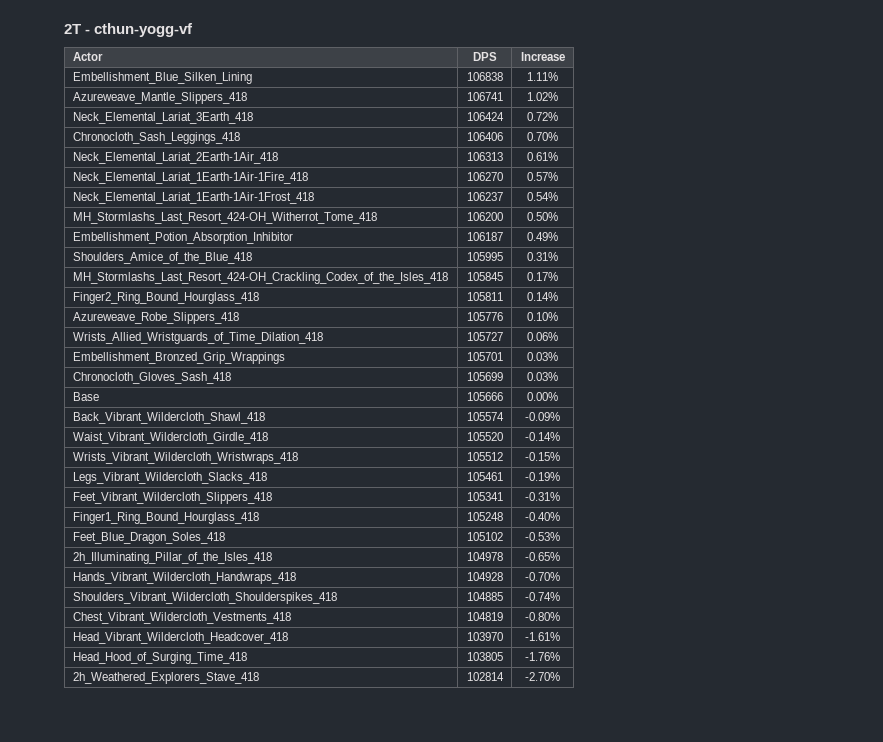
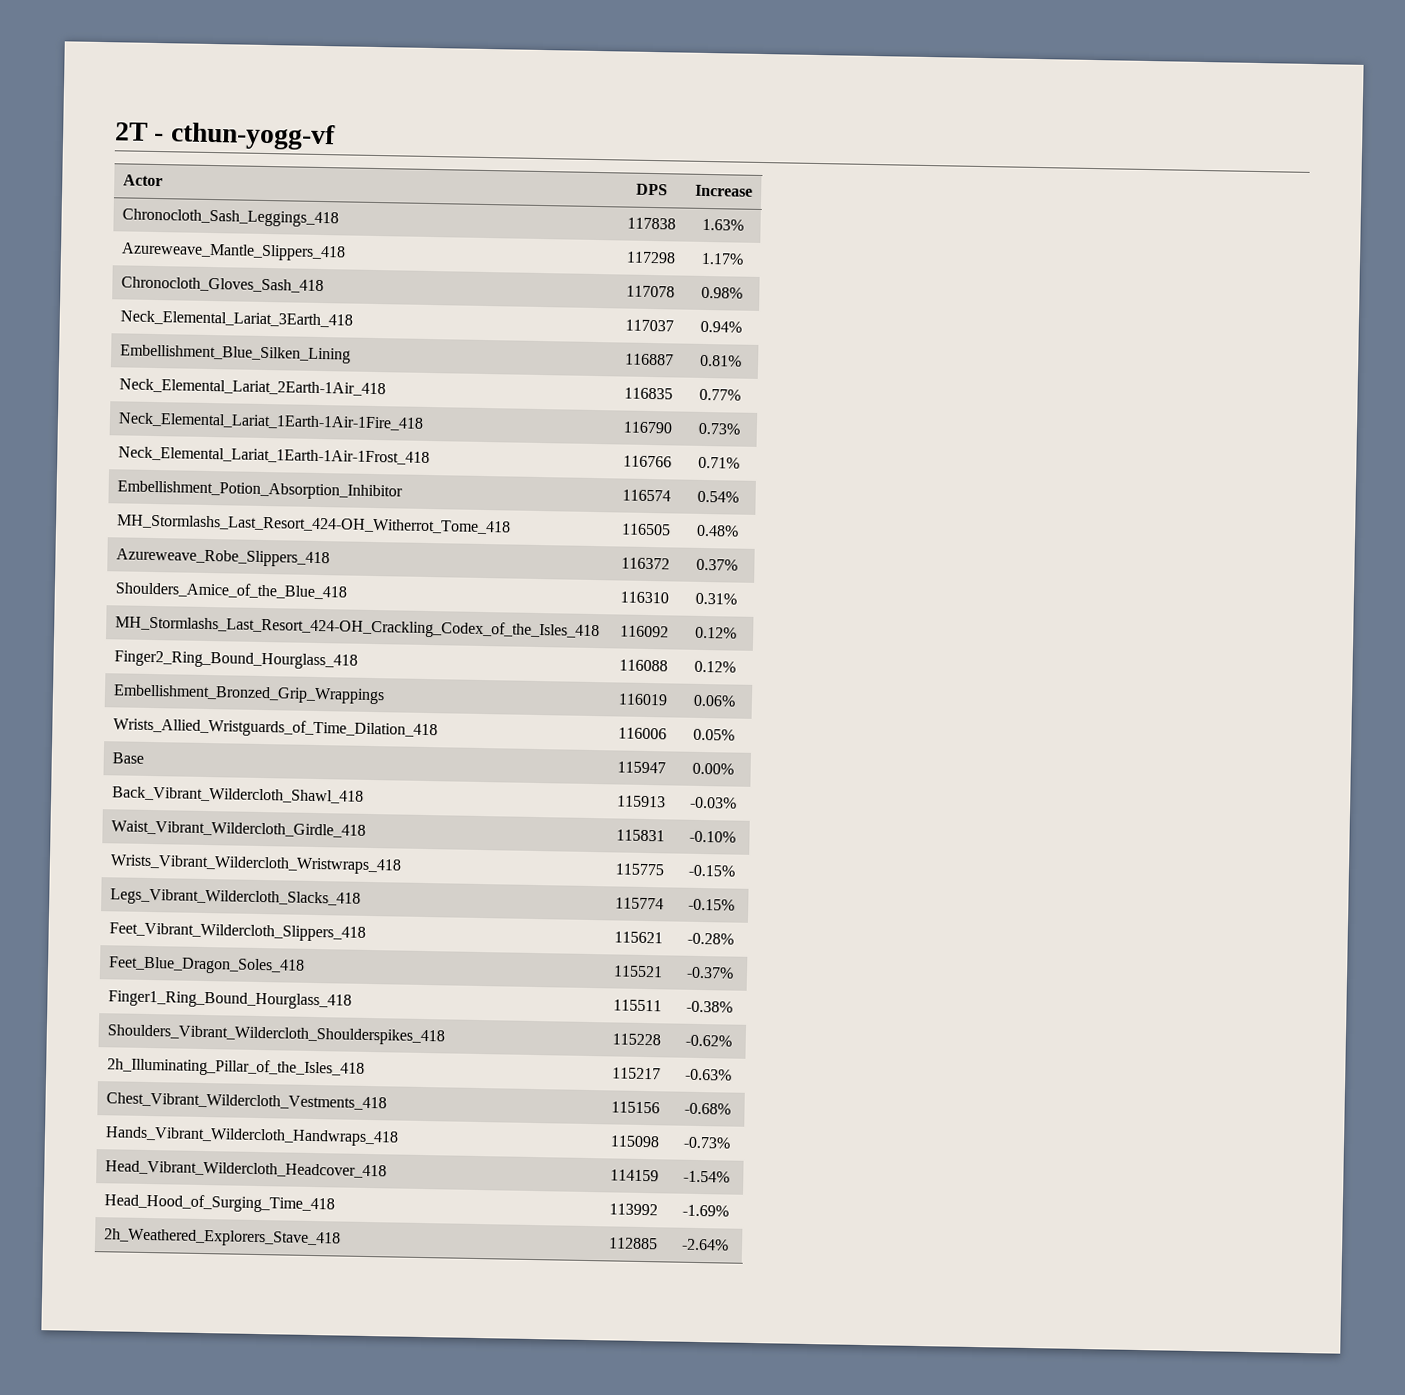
[72,72,252,84] [466,72,503,81] [527,72,558,81] [72,92,247,104] [466,92,503,101] [527,92,558,101] [72,112,253,124] [466,112,504,121] [527,112,558,121] [72,132,240,144] [466,132,503,141] [527,132,558,141] Embellishment_Blue_Silken_Lining | 106838 | 1.11% // Azureweave_Mantle_Slippers_418 | 106741 | 1.02% // Neck_Elemental_Lariat_3Earth_418 | 106424 | 0.72% // Chronocloth_Sash_Leggings_418 | 106406 | 0.70% -> [122,208,340,228] [626,217,676,230] [702,218,744,231] [121,242,347,262] [625,251,676,264] [701,252,744,265] [121,276,325,294] [625,285,675,298] [701,286,743,299] [120,310,354,328] [624,319,674,332] [700,320,742,333] [120,344,352,364] [624,353,674,366] [700,354,742,367] Chronocloth_Sash_Leggings_418 | 117838 | 1.63% // Azureweave_Mantle_Slippers_418 | 117298 | 1.17% // Chronocloth_Gloves_Sash_418 | 117078 | 0.98% // Neck_Elemental_Lariat_3Earth_418 | 117037 | 0.94% // Embellishment_Blue_Silken_Lining | 116887 | 0.81%
[466,152,503,161] [527,152,558,161] 106313 | 0.61% -> [623,387,673,400] [699,388,741,401] 116835 | 0.77%
[466,172,503,181] [527,172,558,181] 106270 | 0.57% -> [622,421,672,434] [698,422,740,435] 116790 | 0.73%
[466,192,503,201] [527,192,558,201] [72,212,377,224] [466,212,503,221] [527,212,558,221] [72,232,293,244] [466,232,503,241] [527,232,558,241] 106237 | 0.54% // MH_Stormlashs_Last_Resort_424-OH_Witherrot_Tome_418 | 106200 | 0.50% // Embellishment_Potion_Absorption_Inhibitor | 106187 | 0.49% -> [622,455,672,468] [698,456,740,469] [117,480,404,501] [621,489,671,502] [697,490,739,503] [116,514,512,535] [620,523,671,536] [696,524,739,537] [116,548,331,568] [620,557,670,570] [696,558,738,571] 116766 | 0.71% // Embellishment_Potion_Absorption_Inhibitor | 116574 | 0.54% // MH_Stormlashs_Last_Resort_424-OH_Witherrot_Tome_418 | 116505 | 0.48% // Azureweave_Robe_Slippers_418 | 116372 | 0.37%
[466,252,503,261] 105995 -> [619,591,669,604] 116310
[466,272,503,281] [527,272,558,281] 105845 | 0.17% -> [619,625,669,638] [695,626,737,639] 116092 | 0.12%
[466,292,503,301] [527,292,558,301] [72,312,239,324] [466,312,503,321] [527,312,558,321] [72,332,323,344] [466,332,503,341] [527,332,558,341] [72,352,285,364] [466,352,503,361] [527,352,558,361] [72,372,231,384] [466,372,503,381] [527,372,558,381] 105811 | 0.14% // Azureweave_Robe_Slippers_418 | 105776 | 0.10% // Wrists_Allied_Wristguards_of_Time_Dilation_418 | 105727 | 0.06% // Embellishment_Bronzed_Grip_Wrappings | 105701 | 0.03% // Chronocloth_Gloves_Sash_418 | 105699 | 0.03% -> [618,659,668,672] [694,660,736,673] [113,684,386,705] [617,693,668,706] [693,694,736,707] [113,717,439,740] [617,727,667,740] [693,728,735,741] 116088 | 0.12% // Embellishment_Bronzed_Grip_Wrappings | 116019 | 0.06% // Wrists_Allied_Wristguards_of_Time_Dilation_418 | 116006 | 0.05%
[466,392,503,401] 105666 -> [616,761,666,774] 115947
[466,412,504,421] [525,412,560,421] 105574 | -0.09% -> [616,795,666,808] [688,796,737,809] 115913 | -0.03%
[466,432,503,441] [525,432,560,441] 105520 | -0.14% -> [615,829,665,842] [688,830,736,843] 115831 | -0.10%
[466,452,503,461] 105512 -> [614,863,664,876] 115775
[466,472,503,481] [525,472,560,481] 105461 | -0.19% -> [614,897,664,910] [687,898,735,911] 115774 | -0.15%
[466,492,503,501] [525,492,560,501] [72,512,259,524] [466,512,503,521] [525,512,560,521] [72,532,225,544] [466,532,503,541] [525,532,560,541] [72,552,272,564] [466,552,503,561] [525,552,560,561] [72,572,296,584] [466,572,503,581] [525,572,560,581] [72,592,337,604] [466,592,503,601] [525,592,560,601] [72,612,291,624] [466,612,503,621] [525,612,560,621] 105341 | -0.31% // Finger1_Ring_Bound_Hourglass_418 | 105248 | -0.40% // Feet_Blue_Dragon_Soles_418 | 105102 | -0.53% // 2h_Illuminating_Pillar_of_the_Isles_418 | 104978 | -0.65% // Hands_Vibrant_Wildercloth_Handwraps_418 | 104928 | -0.70% // Shoulders_Vibrant_Wildercloth_Shoulderspikes_418 | 104885 | -0.74% // Chest_Vibrant_Wildercloth_Vestments_418 | 104819 | -0.80% -> [613,931,663,944] [686,932,734,945] [108,956,306,975] [612,965,663,978] [685,966,734,979] [108,990,353,1010] [612,999,662,1012] [685,1000,733,1013] [107,1024,446,1046] [611,1033,661,1046] [684,1034,732,1047] [107,1057,366,1078] [611,1067,661,1080] [684,1068,732,1081] [106,1092,388,1111] [610,1101,660,1114] [683,1102,731,1115] [105,1126,400,1147] [609,1135,660,1148] [682,1136,731,1149] 115621 | -0.28% // Feet_Blue_Dragon_Soles_418 | 115521 | -0.37% // Finger1_Ring_Bound_Hourglass_418 | 115511 | -0.38% // Shoulders_Vibrant_Wildercloth_Shoulderspikes_418 | 115228 | -0.62% // 2h_Illuminating_Pillar_of_the_Isles_418 | 115217 | -0.63% // Chest_Vibrant_Wildercloth_Vestments_418 | 115156 | -0.68% // Hands_Vibrant_Wildercloth_Handwraps_418 | 115098 | -0.73%
[466,632,503,641] [525,632,560,641] 103970 | -1.61% -> [609,1169,659,1182] [682,1170,730,1183] 114159 | -1.54%
[466,652,503,661] [525,652,560,661] 103805 | -1.76% -> [608,1203,658,1216] [681,1204,729,1217] 113992 | -1.69%
[466,672,504,681] [525,672,560,681] 102814 | -2.70% -> [607,1237,658,1250] [680,1238,729,1251] 112885 | -2.64%

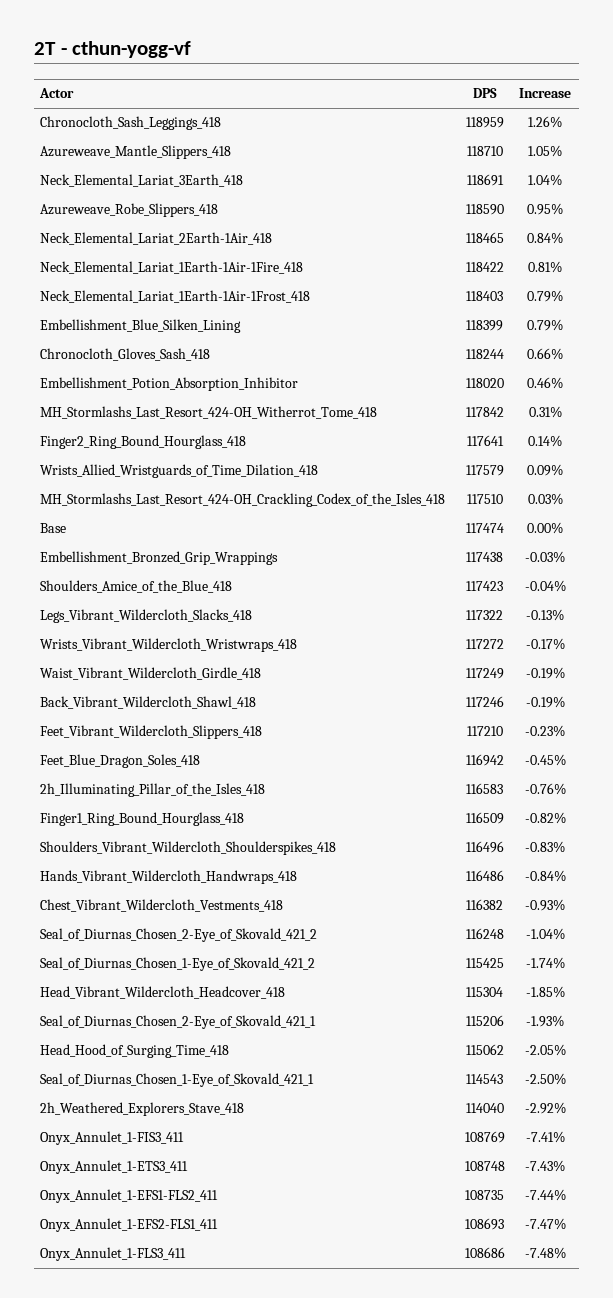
[626,217,676,230] [702,218,744,231] 117838 | 1.63% -> [465,117,504,128] [528,116,562,128] 118959 | 1.26%
[625,251,676,264] [701,252,744,265] [121,276,325,294] [625,285,675,298] [701,286,743,299] [120,310,354,328] [624,319,674,332] [700,320,742,333] [120,344,352,364] [624,353,674,366] [700,354,742,367] [119,378,387,397] [623,387,673,400] [699,388,741,401] [118,412,425,431] [622,421,672,434] [698,422,740,435] [118,446,431,466] [622,455,672,468] [698,456,740,469] 117298 | 1.17% // Chronocloth_Gloves_Sash_418 | 117078 | 0.98% // Neck_Elemental_Lariat_3Earth_418 | 117037 | 0.94% // Embellishment_Blue_Silken_Lining | 116887 | 0.81% // Neck_Elemental_Lariat_2Earth-1Air_418 | 116835 | 0.77% // Neck_Elemental_Lariat_1Earth-1Air-1Fire_418 | 116790 | 0.73% // Neck_Elemental_Lariat_1Earth-1Air-1Frost_418 | 116766 | 0.71% -> [466,146,503,156] [528,145,562,157] [40,174,244,187] [466,174,504,186] [528,174,562,186] [40,203,219,217] [465,204,504,215] [527,203,563,215] [40,232,273,245] [465,232,504,243] [527,232,563,244] [40,261,304,274] [465,262,504,272] [528,261,562,273] [40,290,311,303] [466,291,503,301] [527,290,563,302] [40,319,242,333] [466,320,503,331] [527,319,563,331] [40,348,211,361] [465,349,504,359] [527,348,563,360] 118710 | 1.05% // Neck_Elemental_Lariat_3Earth_418 | 118691 | 1.04% // Azureweave_Robe_Slippers_418 | 118590 | 0.95% // Neck_Elemental_Lariat_2Earth-1Air_418 | 118465 | 0.84% // Neck_Elemental_Lariat_1Earth-1Air-1Fire_418 | 118422 | 0.81% // Neck_Elemental_Lariat_1Earth-1Air-1Frost_418 | 118403 | 0.79% // Embellishment_Blue_Silken_Lining | 118399 | 0.79% // Chronocloth_Gloves_Sash_418 | 118244 | 0.66%
[621,489,671,502] [697,490,739,503] 116574 | 0.54% -> [465,378,504,388] [527,377,563,389] 118020 | 0.46%
[620,523,671,536] [696,524,739,537] [116,548,331,568] [620,557,670,570] [696,558,738,571] [115,581,348,600] [619,591,669,604] [695,592,737,605] [115,615,601,641] [619,625,669,638] [695,626,737,639] [114,650,359,670] [618,659,668,672] [694,660,736,673] [113,684,386,705] [617,693,668,706] [693,694,736,707] [113,717,439,740] [617,727,667,740] [693,728,735,741] [112,752,145,764] [616,761,666,774] [692,762,734,775] [112,786,365,804] [616,795,666,808] [688,796,737,809] [111,820,367,838] [615,829,665,842] [688,830,736,843] [110,854,403,875] [614,863,664,876] [687,864,735,877] [110,888,362,908] [614,897,664,910] [687,898,735,911] 116505 | 0.48% // Azureweave_Robe_Slippers_418 | 116372 | 0.37% // Shoulders_Amice_of_the_Blue_418 | 116310 | 0.31% // MH_Stormlashs_Last_Resort_424-OH_Crackling_Codex_of_the_Isles_418 | 116092 | 0.12% // Finger2_Ring_Bound_Hourglass_418 | 116088 | 0.12% // Embellishment_Bronzed_Grip_Wrappings | 116019 | 0.06% // Wrists_Allied_Wristguards_of_Time_Dilation_418 | 116006 | 0.05% // Base | 115947 | 0.00% // Back_Vibrant_Wildercloth_Shawl_418 | 115913 | -0.03% // Waist_Vibrant_Wildercloth_Girdle_418 | 115831 | -0.10% // Wrists_Vibrant_Wildercloth_Wristwraps_418 | 115775 | -0.15% // Legs_Vibrant_Wildercloth_Slacks_418 | 115774 | -0.15% -> [465,407,504,417] [528,406,562,418] [40,435,247,449] [466,435,504,446] [528,435,562,447] [40,464,319,478] [465,465,504,476] [527,464,563,476] [40,493,446,507] [466,494,503,504] [527,493,563,505] [40,523,67,533] [465,523,504,533] [527,522,563,534] [40,551,279,565] [466,552,503,562] [525,551,565,563] [40,580,233,593] [466,581,503,591] [524,580,566,592] [40,609,253,623] [466,610,503,620] [526,609,564,621] [40,638,298,652] [465,639,504,649] [525,638,565,650] [40,667,262,680] [465,668,504,679] [525,667,565,679] [40,696,257,709] [465,696,504,707] [525,696,565,708] 117842 | 0.31% // Finger2_Ring_Bound_Hourglass_418 | 117641 | 0.14% // Wrists_Allied_Wristguards_of_Time_Dilation_418 | 117579 | 0.09% // MH_Stormlashs_Last_Resort_424-OH_Crackling_Codex_of_the_Isles_418 | 117510 | 0.03% // Base | 117474 | 0.00% // Embellishment_Bronzed_Grip_Wrappings | 117438 | -0.03% // Shoulders_Amice_of_the_Blue_418 | 117423 | -0.04% // Legs_Vibrant_Wildercloth_Slacks_418 | 117322 | -0.13% // Wrists_Vibrant_Wildercloth_Wristwraps_418 | 117272 | -0.17% // Waist_Vibrant_Wildercloth_Girdle_418 | 117249 | -0.19% // Back_Vibrant_Wildercloth_Shawl_418 | 117246 | -0.19%
[613,931,663,944] [686,932,734,945] 115621 | -0.28% -> [466,726,503,736] [525,725,565,737] 117210 | -0.23%
[612,965,663,978] [685,966,734,979] 115521 | -0.37% -> [465,754,504,766] [524,754,566,766] [40,783,266,797] [466,783,503,794] [524,783,566,795] 116942 | -0.45% // 2h_Illuminating_Pillar_of_the_Isles_418 | 116583 | -0.76%
[612,999,662,1012] [685,1000,733,1013] 115511 | -0.38% -> [465,812,504,824] [524,812,566,824] 116509 | -0.82%
[611,1033,661,1046] [684,1034,732,1047] [107,1057,366,1078] [611,1067,661,1080] [684,1068,732,1081] [106,1092,388,1111] [610,1101,660,1114] [683,1102,731,1115] [105,1126,400,1147] [609,1135,660,1148] [682,1136,731,1149] [105,1160,388,1179] [609,1169,659,1182] [682,1170,730,1183] [104,1193,336,1214] [608,1203,658,1216] [681,1204,729,1217] [103,1228,342,1248] [607,1237,658,1250] [680,1238,729,1251] 115228 | -0.62% // 2h_Illuminating_Pillar_of_the_Isles_418 | 115217 | -0.63% // Chest_Vibrant_Wildercloth_Vestments_418 | 115156 | -0.68% // Hands_Vibrant_Wildercloth_Handwraps_418 | 115098 | -0.73% // Head_Vibrant_Wildercloth_Headcover_418 | 114159 | -1.54% // Head_Hood_of_Surging_Time_418 | 113992 | -1.69% // 2h_Weathered_Explorers_Stave_418 | 112885 | -2.64% -> [465,841,504,853] [525,841,565,853] [40,870,298,884] [465,870,504,881] [524,870,566,882] [40,899,284,912] [466,899,503,910] [525,899,565,911] [40,928,318,942] [465,928,504,939] [525,928,565,940] [40,957,316,971] [465,958,504,968] [525,957,565,969] [40,986,286,999] [466,987,503,997] [525,986,565,998] [40,1015,317,1029] [465,1015,504,1026] [526,1015,564,1027] [40,1044,230,1058] [465,1044,504,1055] [524,1044,566,1056] [40,1073,315,1087] [466,1074,503,1084] [524,1073,566,1085] [40,1102,245,1116] [465,1103,504,1113] [524,1102,566,1114] [40,1131,185,1145] [464,1131,505,1143] [525,1131,565,1143] [40,1160,189,1174] [464,1161,505,1171] [525,1160,565,1172] [40,1189,219,1203] [465,1190,504,1200] [524,1189,566,1201] [40,1218,219,1232] [465,1218,504,1230] [524,1218,566,1230] [40,1247,187,1261] [464,1247,505,1258] [524,1247,566,1259] 116496 | -0.83% // Hands_Vibrant_Wildercloth_Handwraps_418 | 116486 | -0.84% // Chest_Vibrant_Wildercloth_Vestments_418 | 116382 | -0.93% // Seal_of_Diurnas_Chosen_2-Eye_of_Skovald_421_2 | 116248 | -1.04% // Seal_of_Diurnas_Chosen_1-Eye_of_Skovald_421_2 | 115425 | -1.74% // Head_Vibrant_Wildercloth_Headcover_418 | 115304 | -1.85% // Seal_of_Diurnas_Chosen_2-Eye_of_Skovald_421_1 | 115206 | -1.93% // Head_Hood_of_Surging_Time_418 | 115062 | -2.05% // Seal_of_Diurnas_Chosen_1-Eye_of_Skovald_421_1 | 114543 | -2.50% // 2h_Weathered_Explorers_Stave_418 | 114040 | -2.92% // Onyx_Annulet_1-FIS3_411 | 108769 | -7.41% // Onyx_Annulet_1-ETS3_411 | 108748 | -7.43% // Onyx_Annulet_1-EFS1-FLS2_411 | 108735 | -7.44% // Onyx_Annulet_1-EFS2-FLS1_411 | 108693 | -7.47% // Onyx_Annulet_1-FLS3_411 | 108686 | -7.48%

